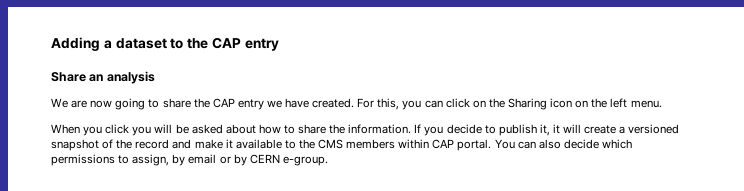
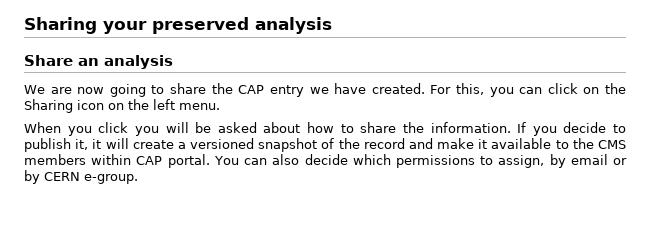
[51,37,279,51] Adding a dataset to the CAP entry -> [24,17,332,34] Sharing your preserved analysis

